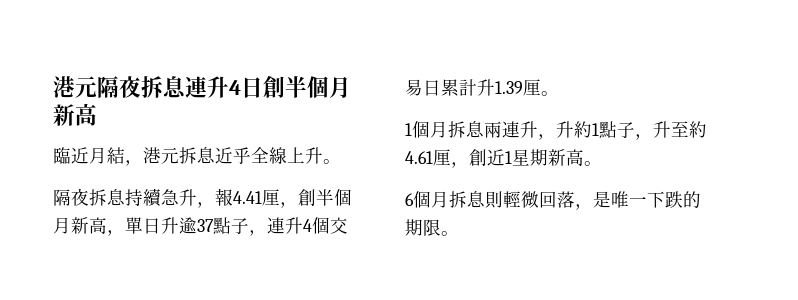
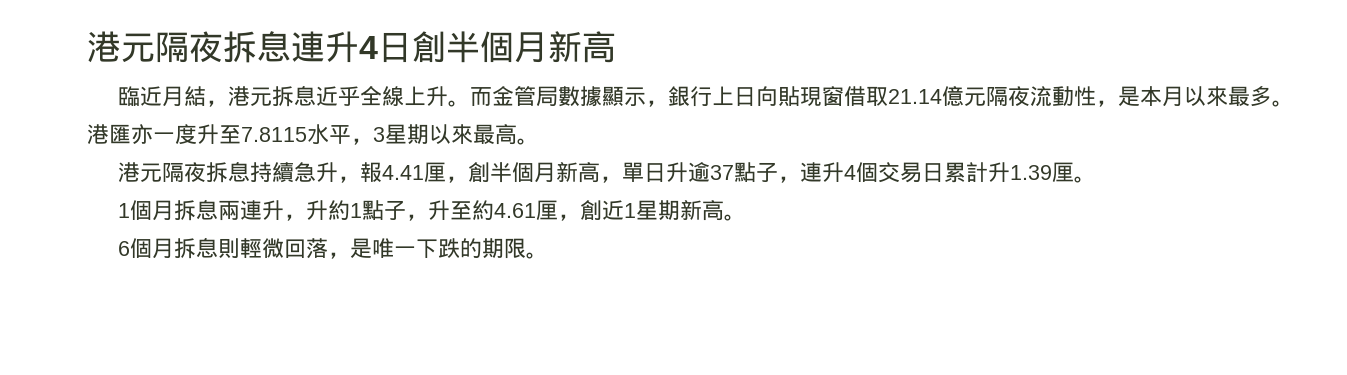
(341, 161) // -> [470,86,1295,107] [87,124,539,145] [118,162,163,183] 而金管局數據顯示，銀行上日向貼現窗借取21.14億元隔夜流動性，是本月以來最多。港匯亦一度升至7.8115水平，3星期以來最高。 // 港元

